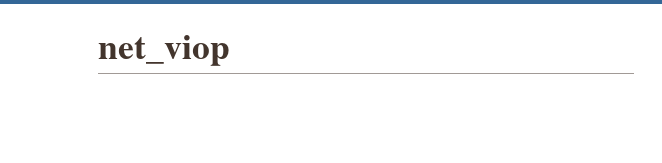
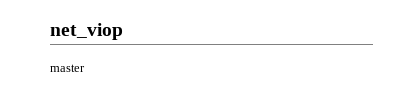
(230, 50) none -> [50,64,85,72] // master

